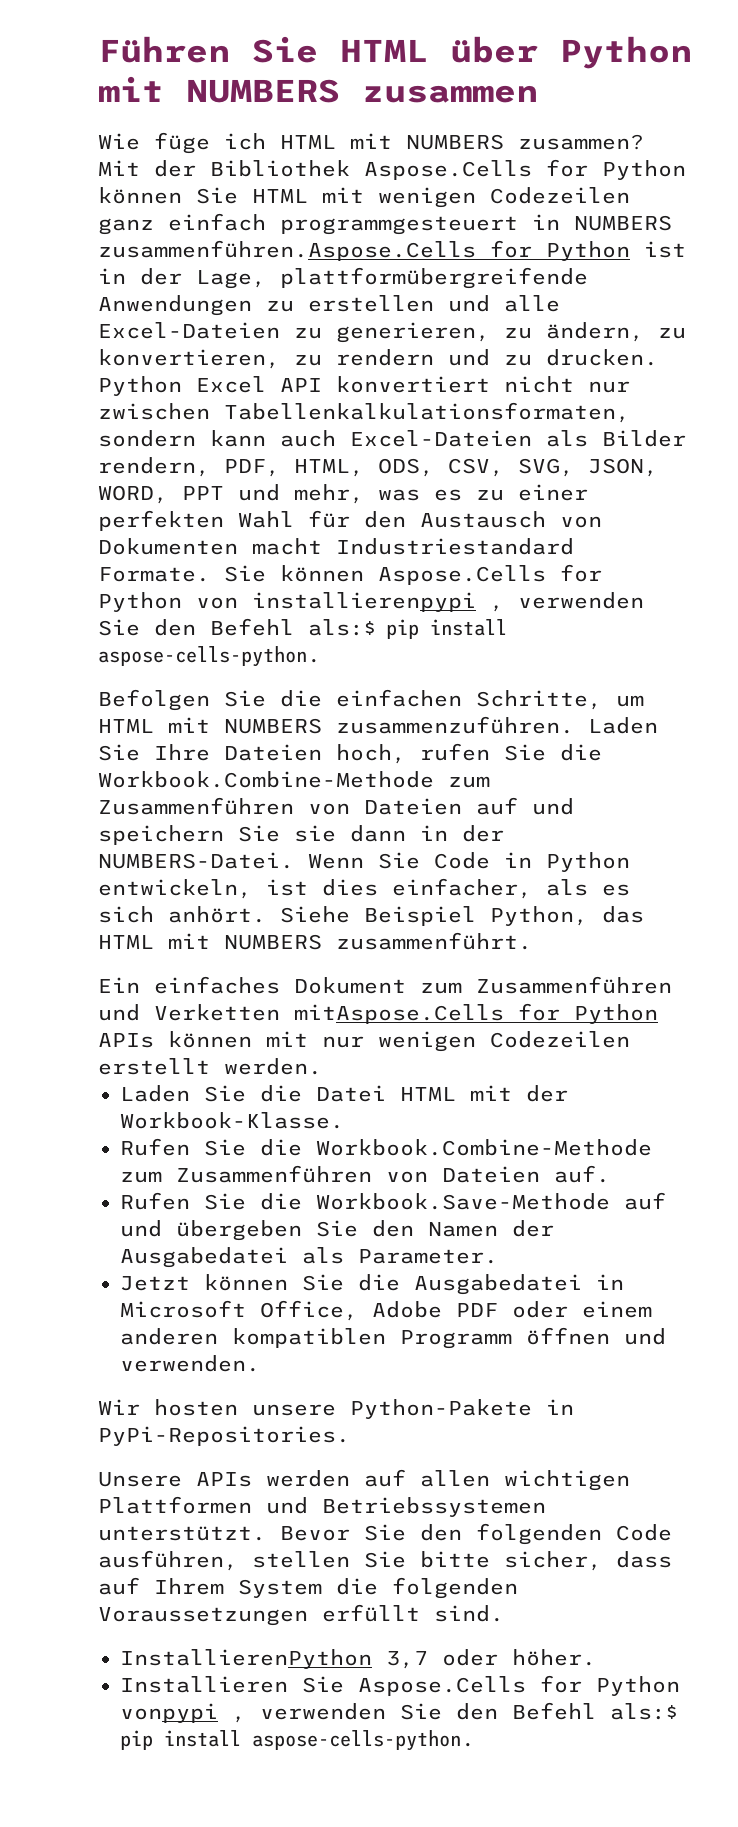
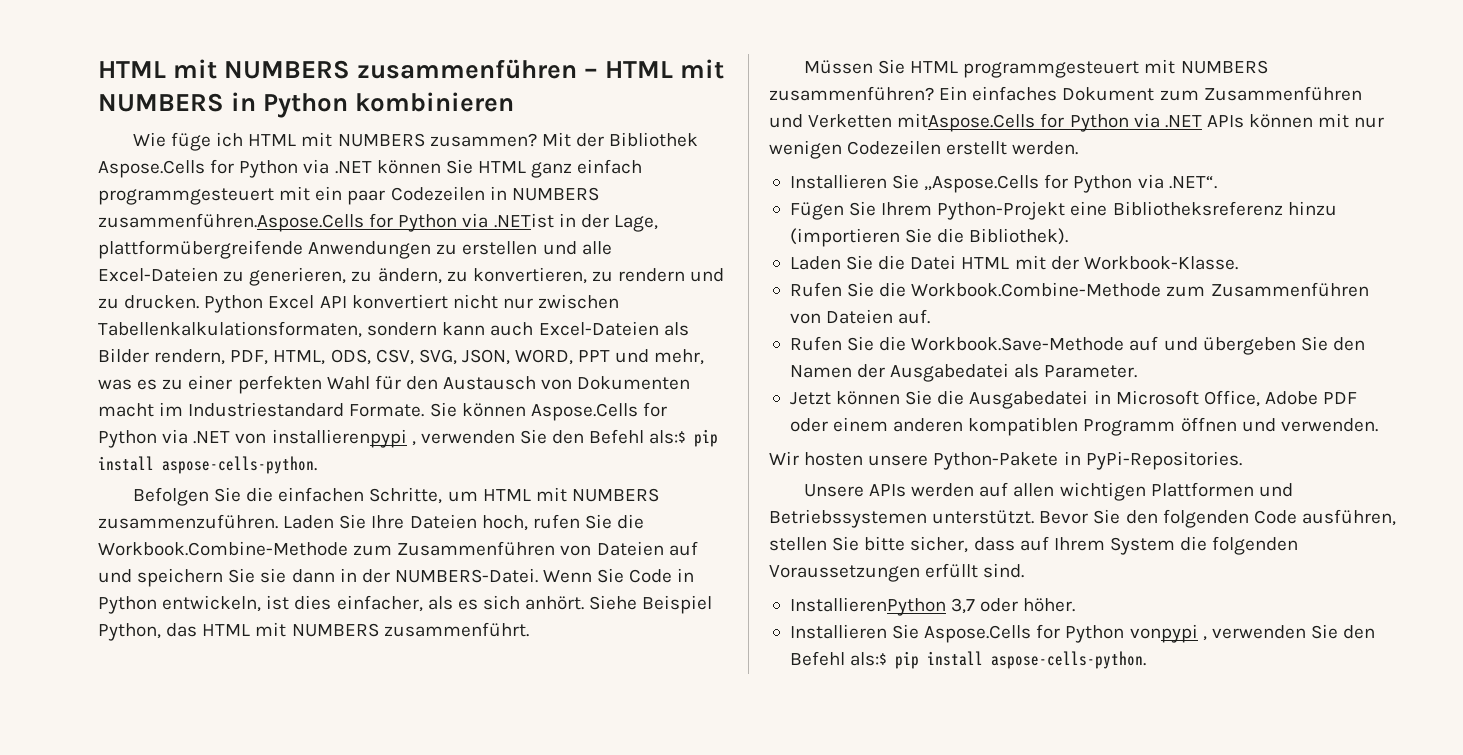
[98,36,692,69] [98,76,538,103] Führen Sie HTML über Python mit NUMBERS zusammen -> [98,59,725,79] [98,92,515,118] HTML mit NUMBERS zusammenführen – HTML mit NUMBERS in Python kombinieren
(686, 170) none -> [303,159,372,174] via .NET
[322,187,630,208] [98,213,518,235] mit wenigen Codezeilen ganz einfach programmgesteuert -> [531,159,643,178] [98,186,485,205] ganz einfach programmgesteuert mit ein paar Codezeilen
[644,241,686,258] ist -> [462,213,554,228] via .NETist
(322, 546) none -> [159,402,184,416] im
(182, 602) none -> [162,429,231,444] via .NET
(532, 941) none -> [803,59,1268,78] [769,86,934,101] Müssen Sie HTML programmgesteuert mit NUMBERS zusammenführen?
(658, 1014) none -> [1133,113,1202,128] via .NET
(322, 1066) none -> [789,174,1217,193] [789,201,1337,220] [789,228,1069,247] // Installieren Sie „Aspose.Cells for Python via .NET“. // Fügen Sie Ihrem Python-Projekt eine Bibliotheksreferenz hinzu (importieren Sie die Bibliothek).

